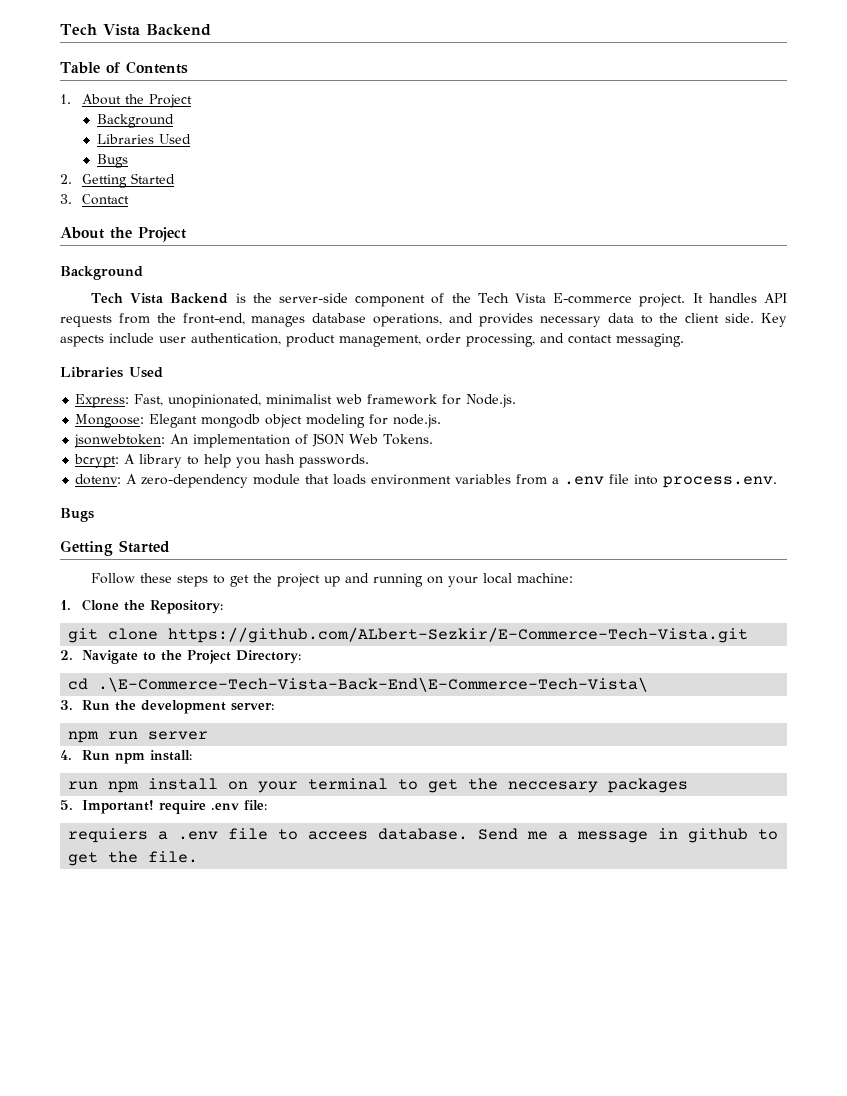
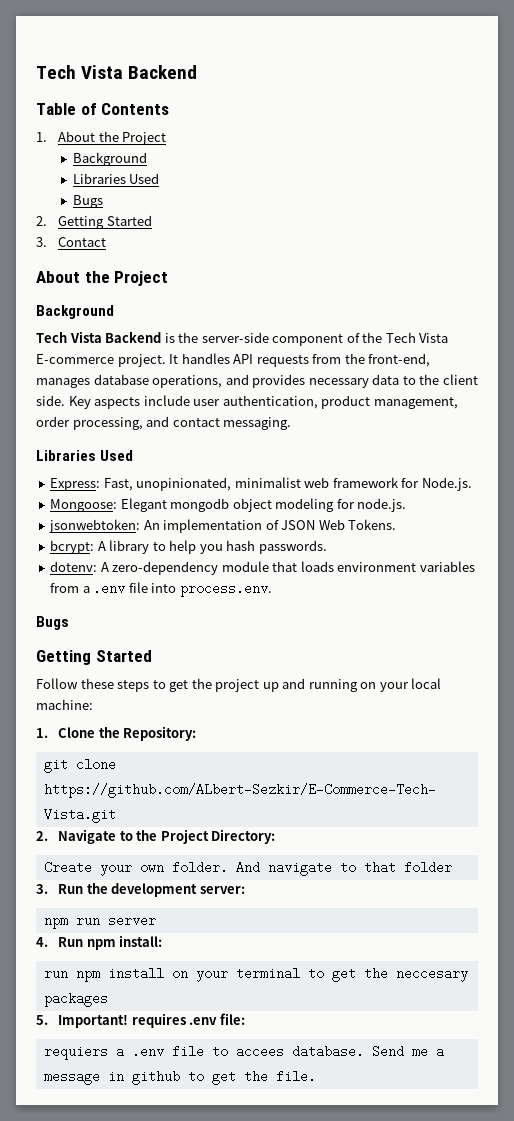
[68,677,649,692] cd .\E-Commerce-Tech-Vista-Back-End\E-Commerce-Tech-Vista\ -> [43,861,452,876] Create your own folder. And navigate to that folder
[158,800,206,814] require -> [131,1013,186,1028] requires

